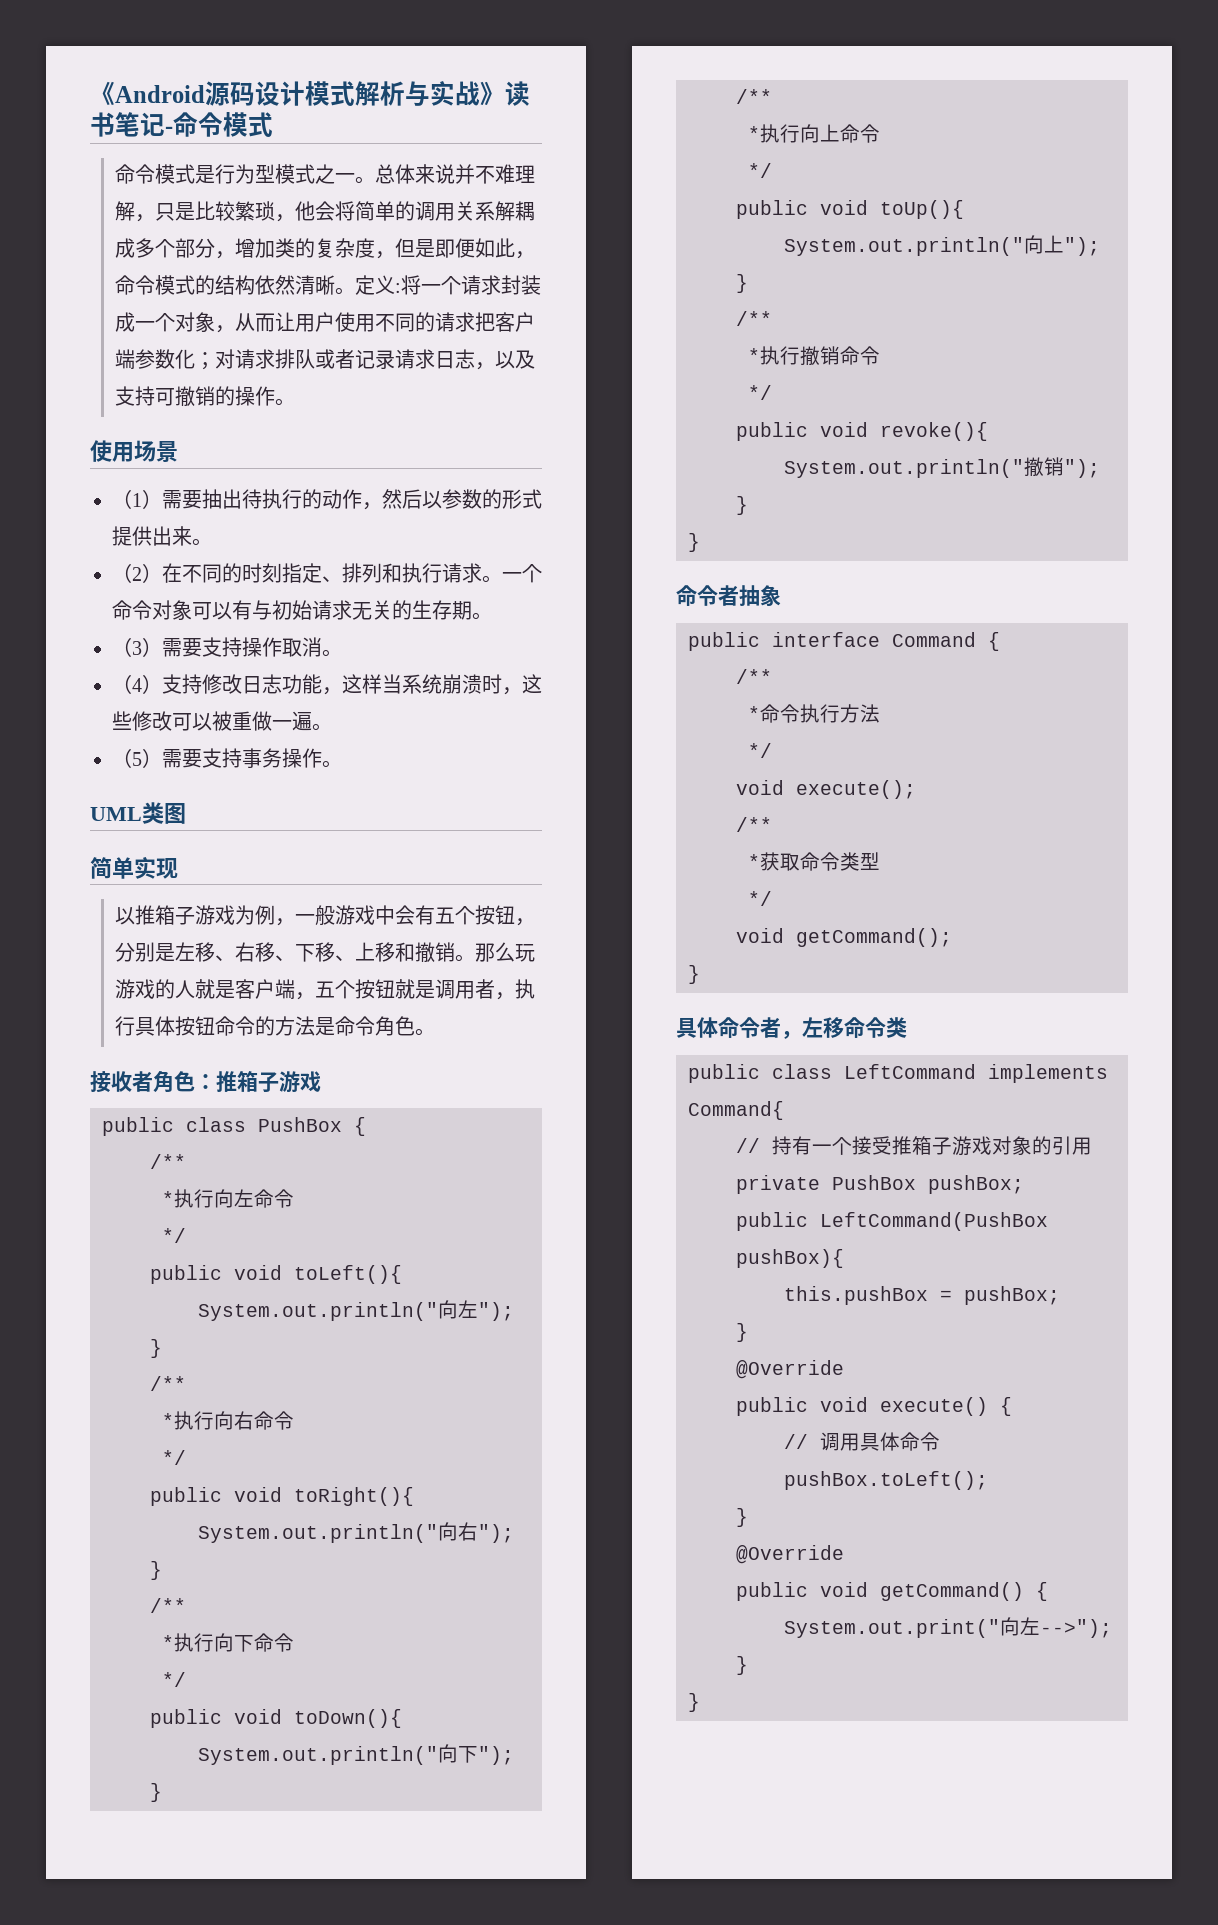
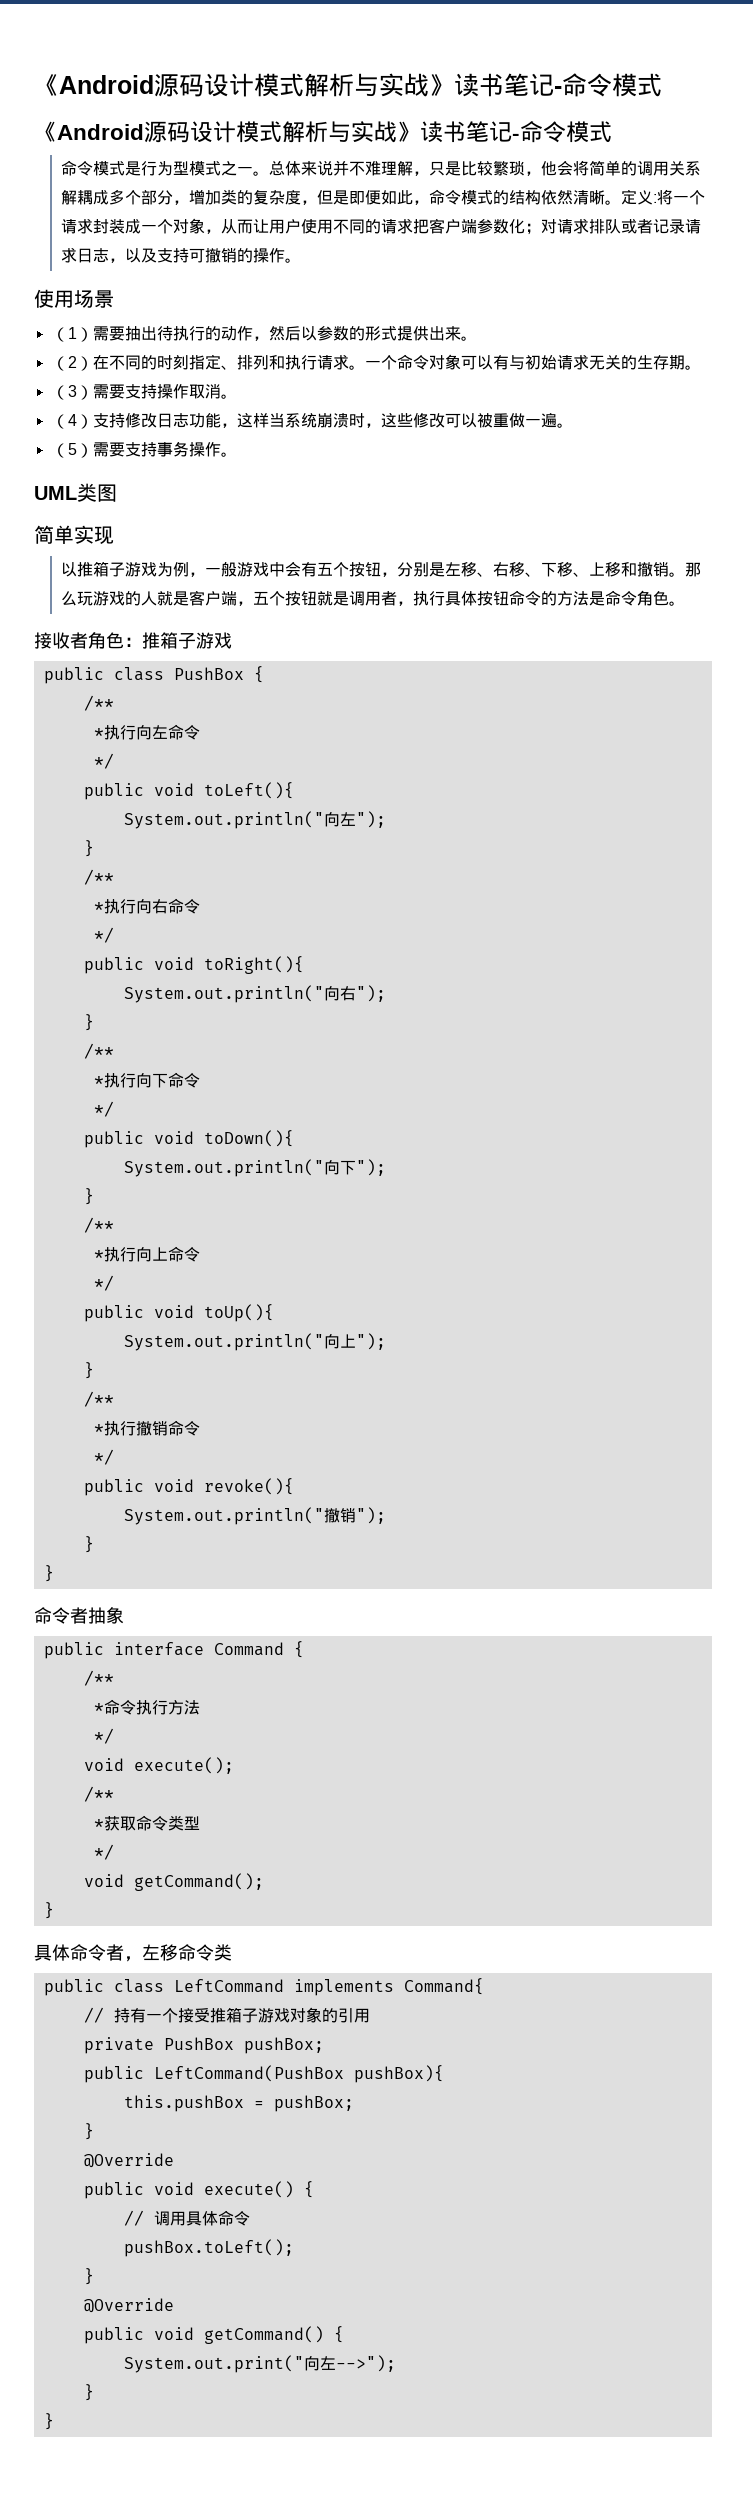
(273, 124) none -> [34,121,612,143] // 《Android源码设计模式解析与实战》读书笔记-命令模式

